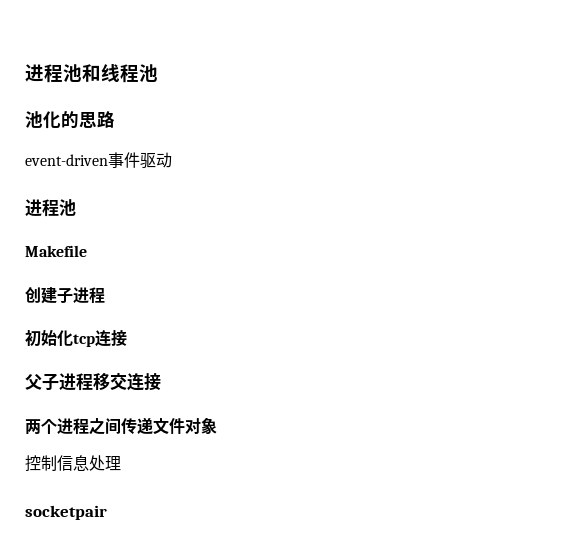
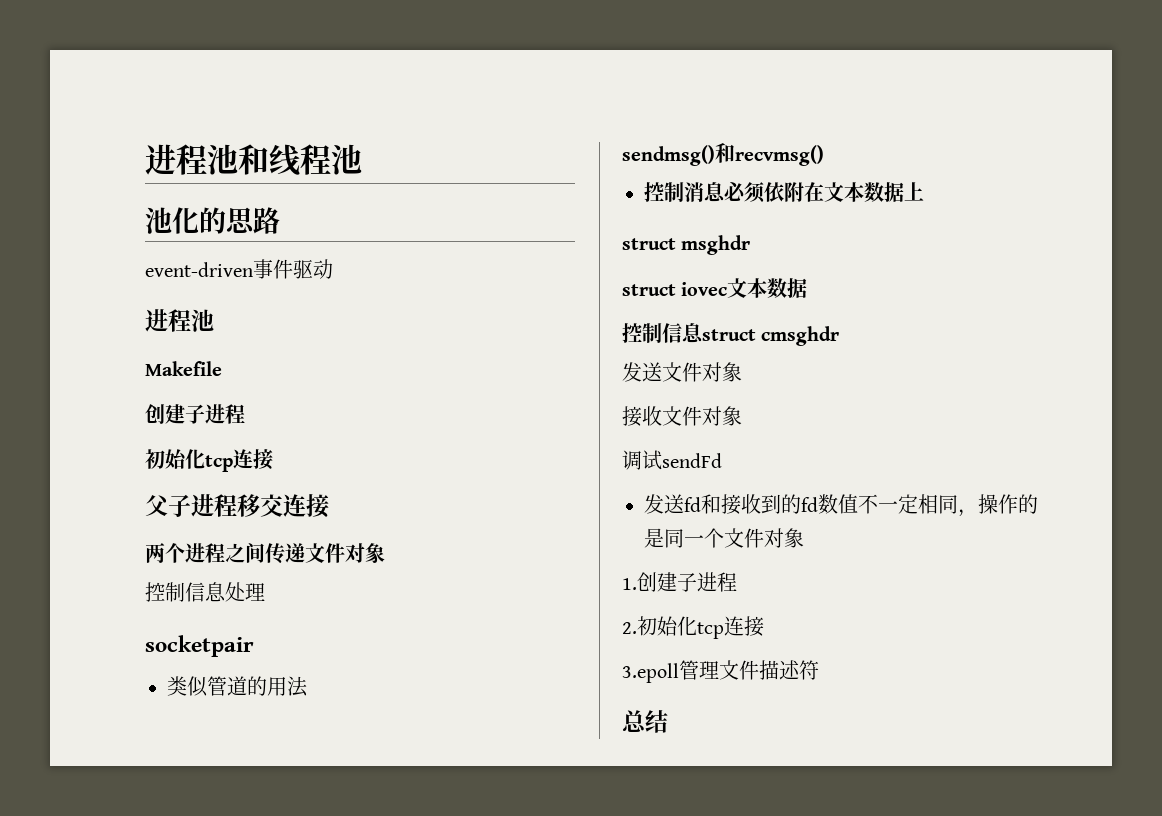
(107, 512) none -> [167,676,308,697] [622,143,824,166] [644,182,924,203] [622,235,751,255] [622,278,808,298] [622,323,840,346] [622,362,742,382] [622,406,742,427] [622,450,722,470] [644,494,1038,517] [644,528,804,548] [622,572,737,592] [622,616,764,639] [622,660,819,683] [622,710,668,733] // 类似管道的用法 // sendmsg()和recvmsg() // 控制消息必须依附在文本数据上 // struct msghdr // struct iovec文本数据 // 控制信息struct cmsghdr // 发送文件对象 // 接收文件对象 // 调试sendFd // 发送fd和接收到的fd数值不一定相同，操作的是同一个文件对象 // 1.创建子进程 // 2.初始化tcp连接 // 3.epoll管理文件描述符 // 总结

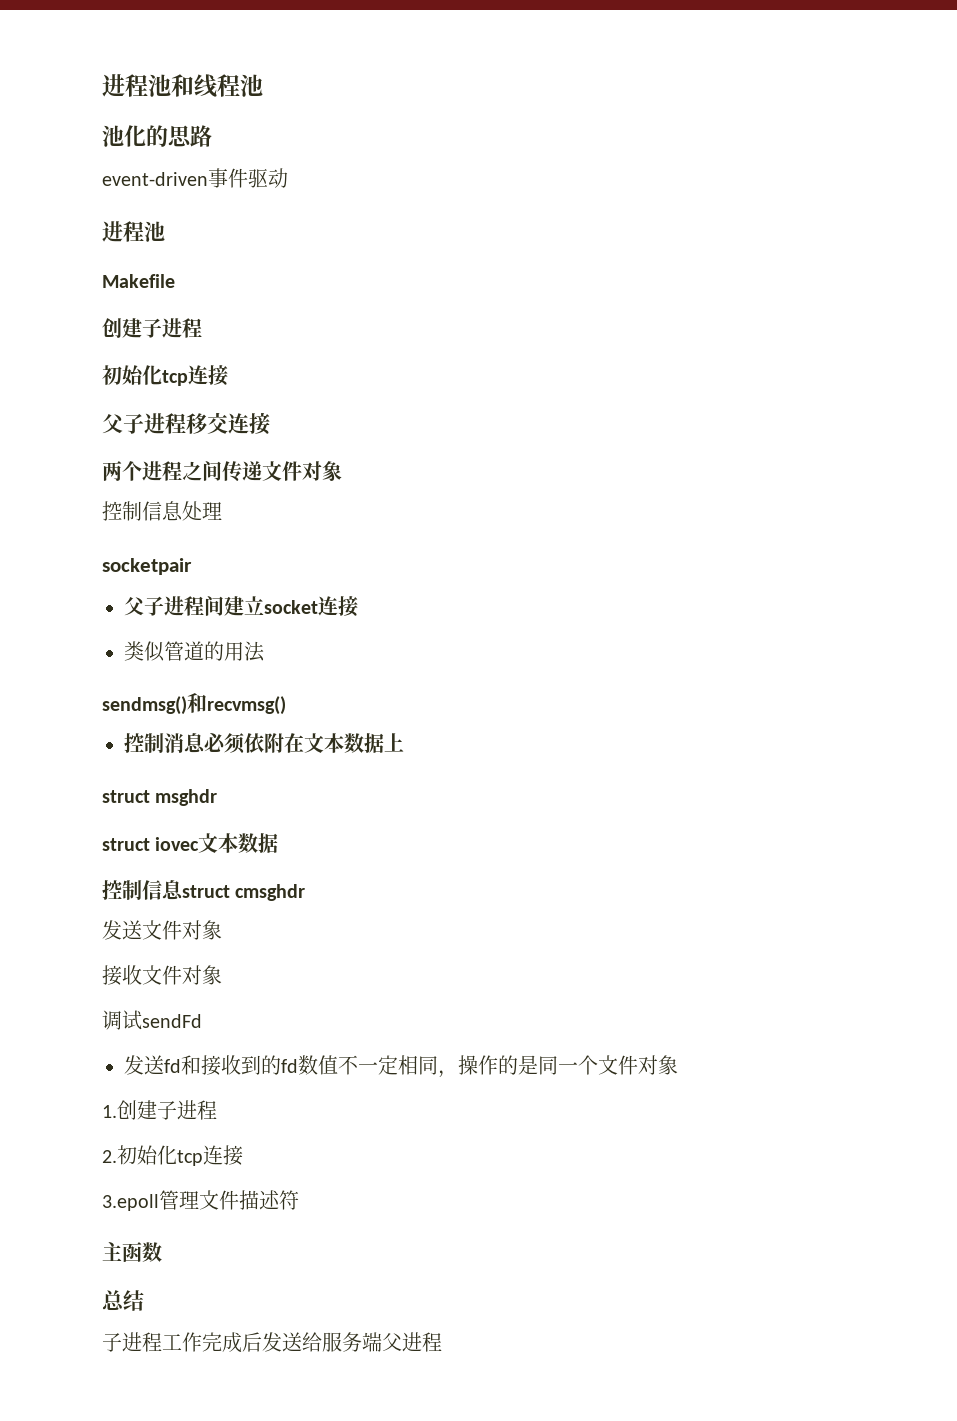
(254, 646) none -> [124,596,358,617] // 父子进程间建立socket连接
(819, 670) none -> [102,1242,162,1262] // 主函数
(668, 721) none -> [102,1332,442,1353] // 子进程工作完成后发送给服务端父进程

